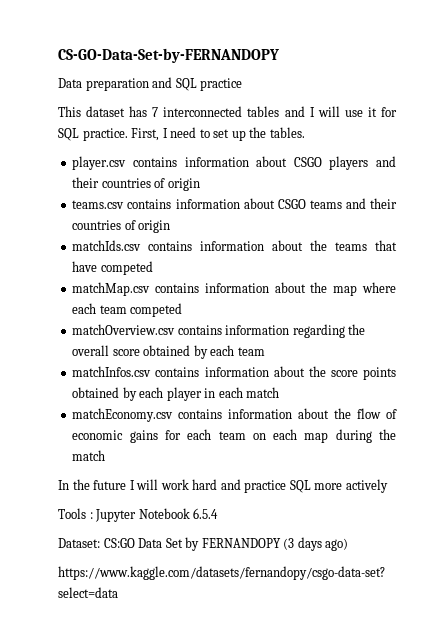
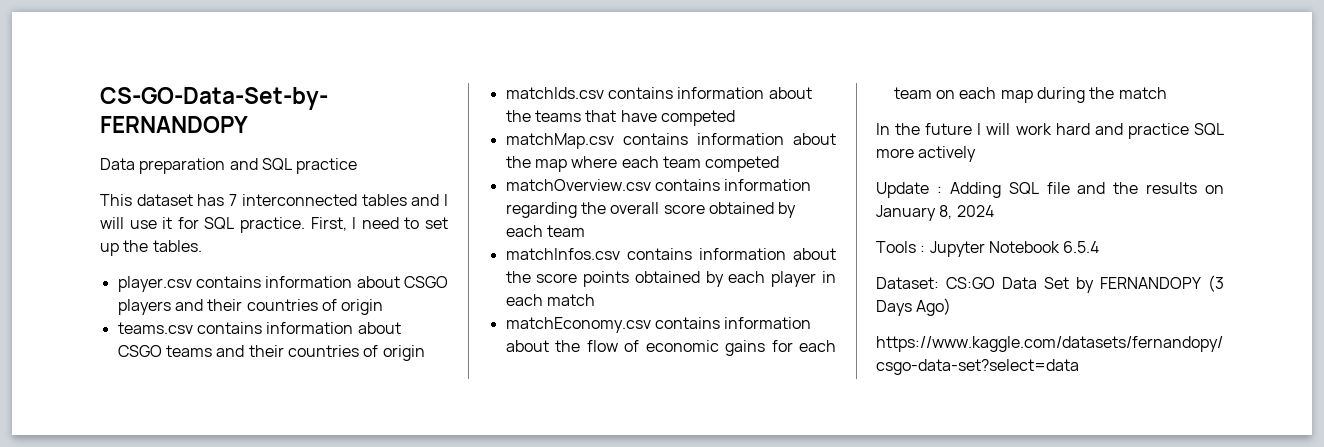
(388, 486) none -> [876,182,1224,198] [876,205,994,221] // Update : Adding SQL file and the results on January 8, 2024
[297,537,349,551] days ago) -> [876,298,952,316] Days Ago)

